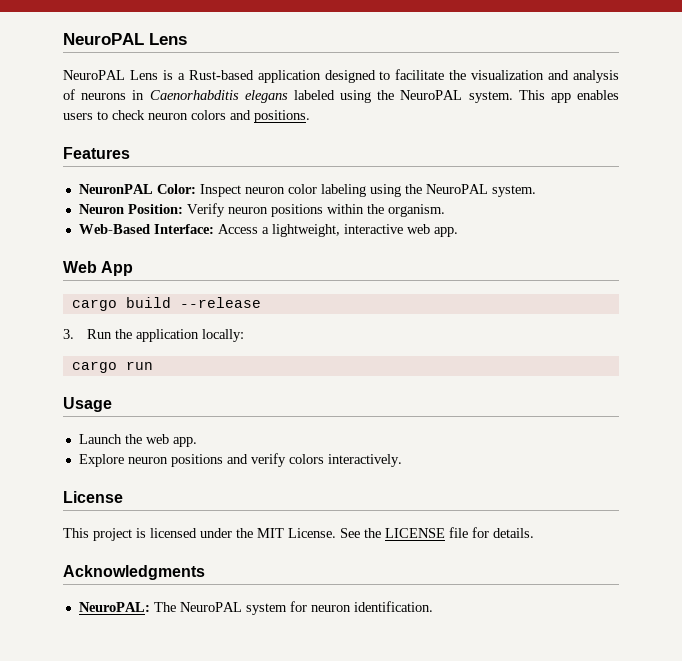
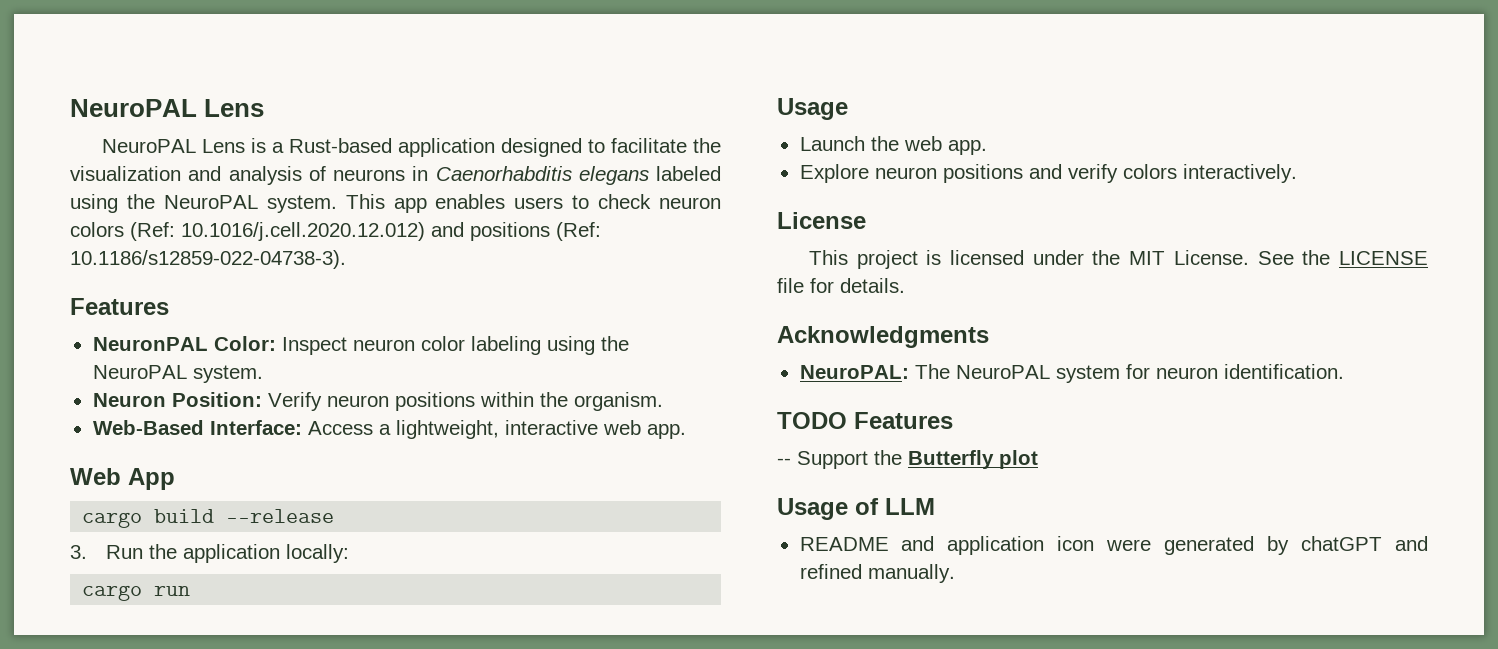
[230,110,310,123] and positions. -> [130,222,601,241] [70,250,346,269] (Ref: 10.1016/j.cell.2020.12.012) and positions (Ref: 10.1186/s12859-022-04738-3).
(433, 606) none -> [777,412,953,429] [777,450,1038,469] [777,498,935,520] [799,536,1428,555] [799,564,955,583] // TODO Features // -- Support the Butterfly plot // Usage of LLM // README and application icon were generated by chatGPT and refined manually.

